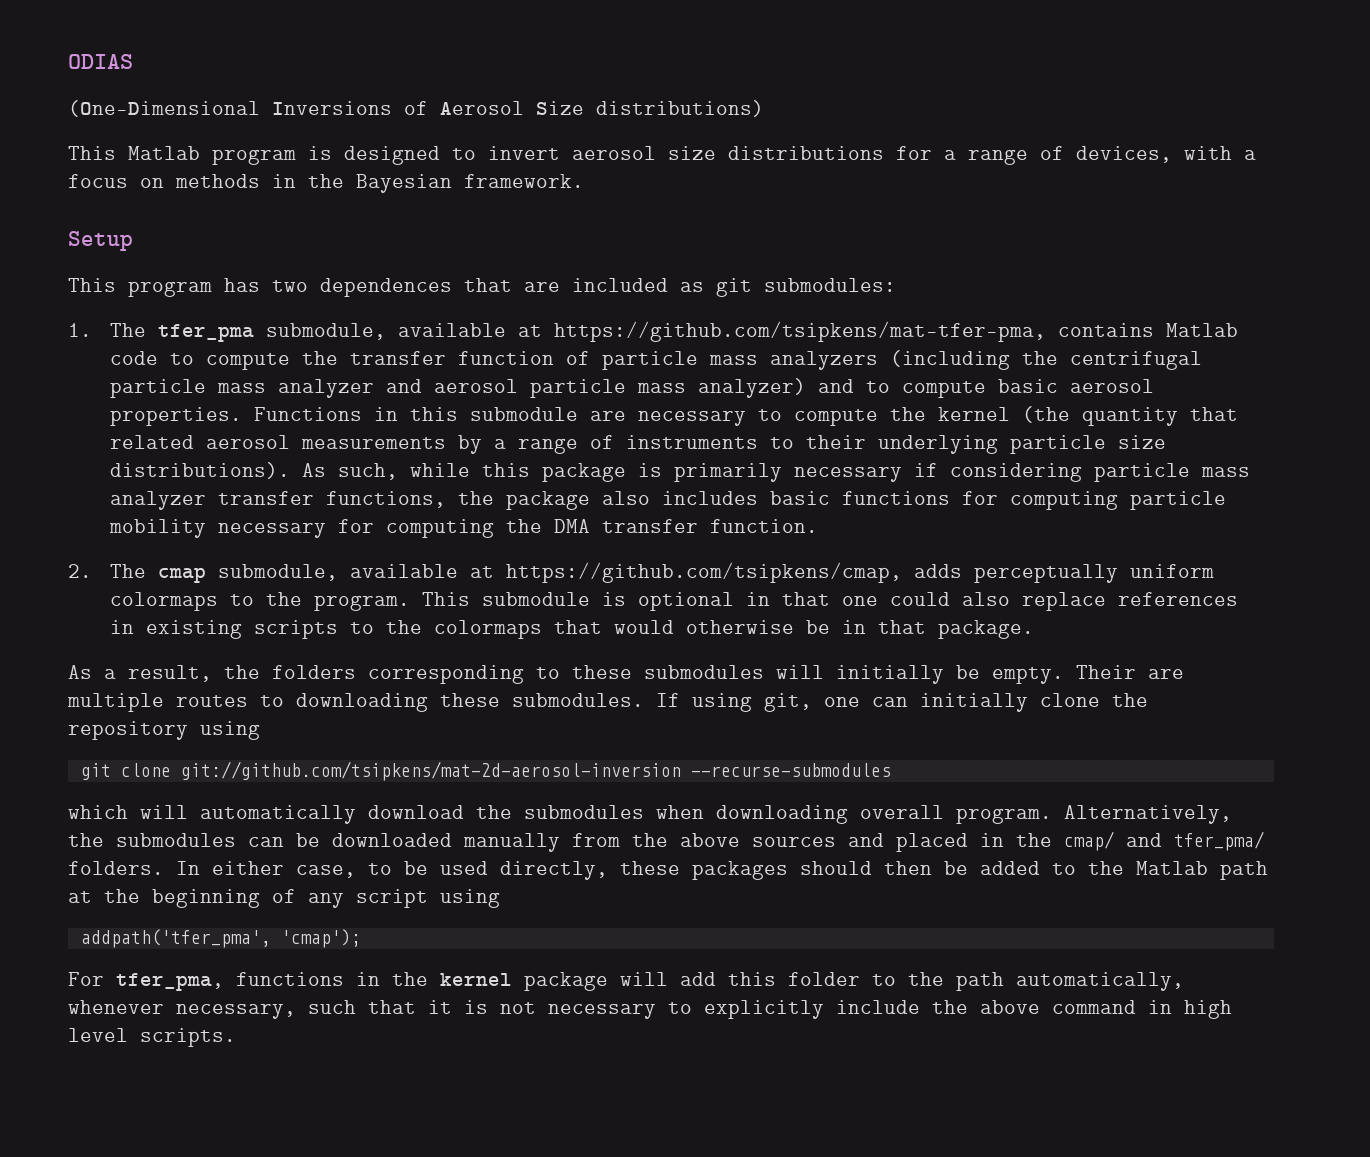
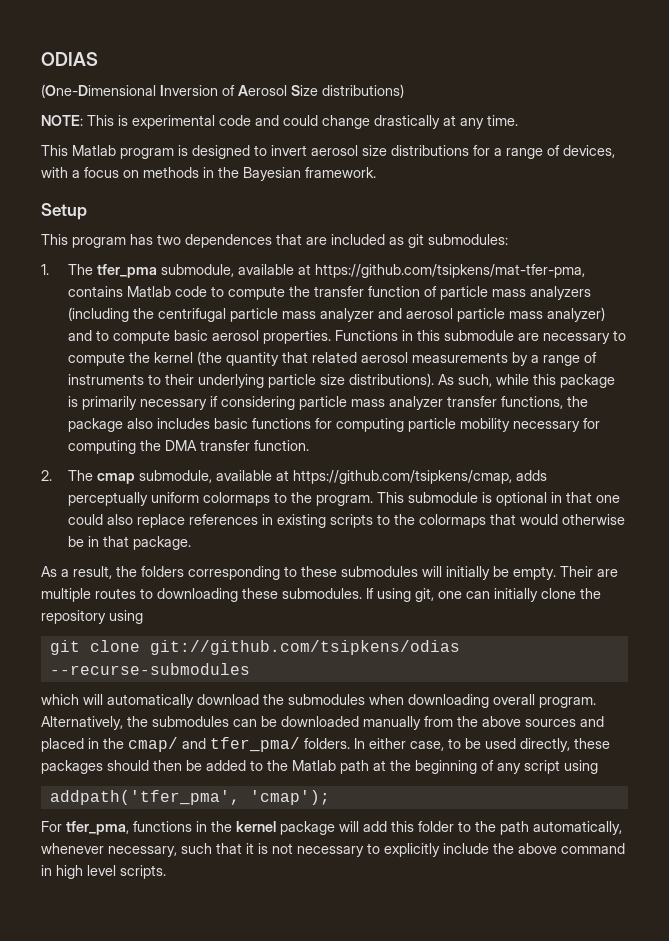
[272,101,392,115] Inversions -> [160,85,218,96] Inversion
(764, 108) none -> [41,115,518,129] // NOTE: This is experimental code and could change drastically at any time.
[180,761,681,781] git://github.com/tsipkens/mat-2d-aerosol-inversion -> [149,640,460,655] git://github.com/tsipkens/odias

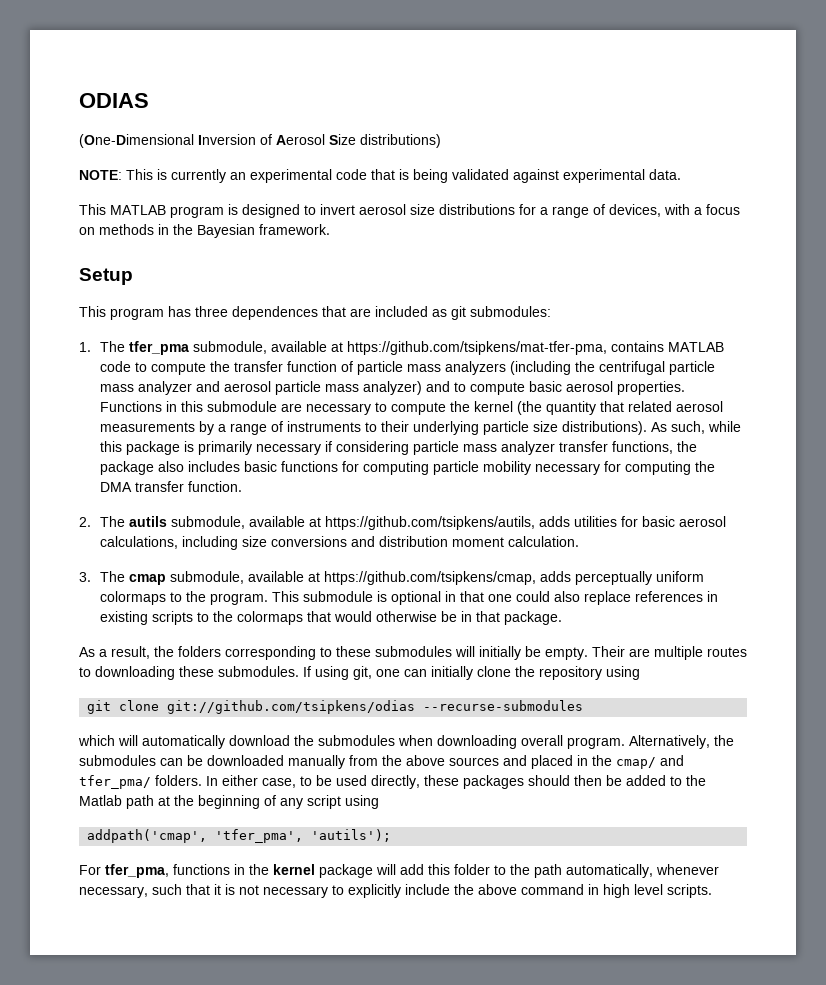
[132,115,518,129] [41,145,116,156] experimental code and could change drastically at any time. // This Matlab -> [171,169,681,183] [79,204,166,215] currently an experimental code that is being validated against experimental data. // This MATLAB
[157,234,181,245] two -> [195,306,228,317] three
[126,286,171,297] Matlab -> [667,342,724,352] MATLAB
(93, 475) none -> [128,516,726,530] [99,536,579,550] [79,571,125,582] autils submodule, available at https://github.com/tsipkens/autils, adds utilities for basic aerosol calculations, including size conversions and distribution moment calculation. // 3. The
[49,790,330,805] addpath('tfer_pma', 'cmap'); -> [87,829,392,843] addpath('cmap', 'tfer_pma', 'autils');

